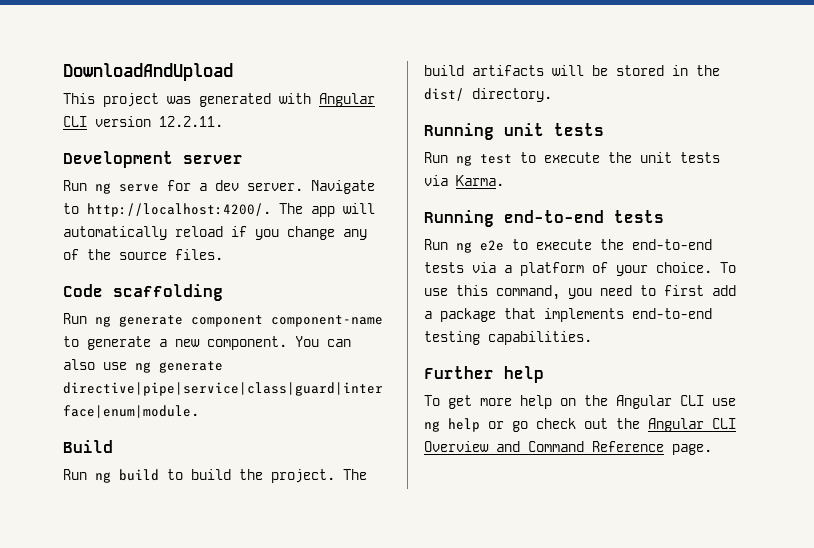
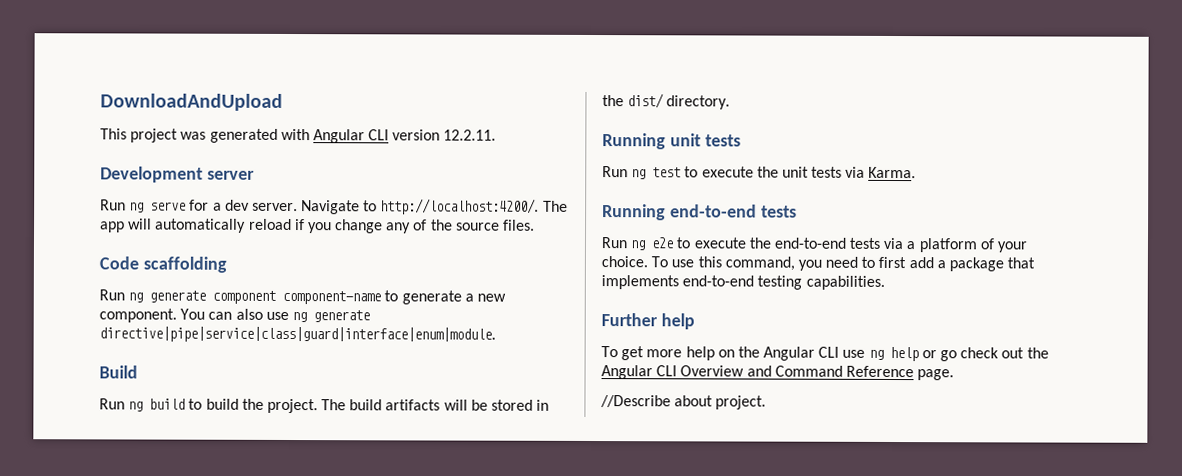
(712, 449) none -> [600,395,767,410] // //Describe about project.

